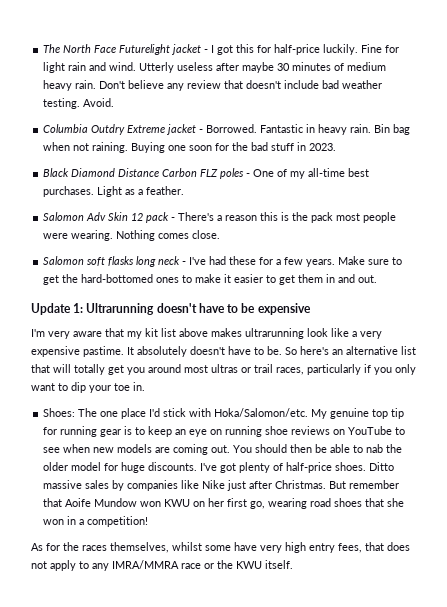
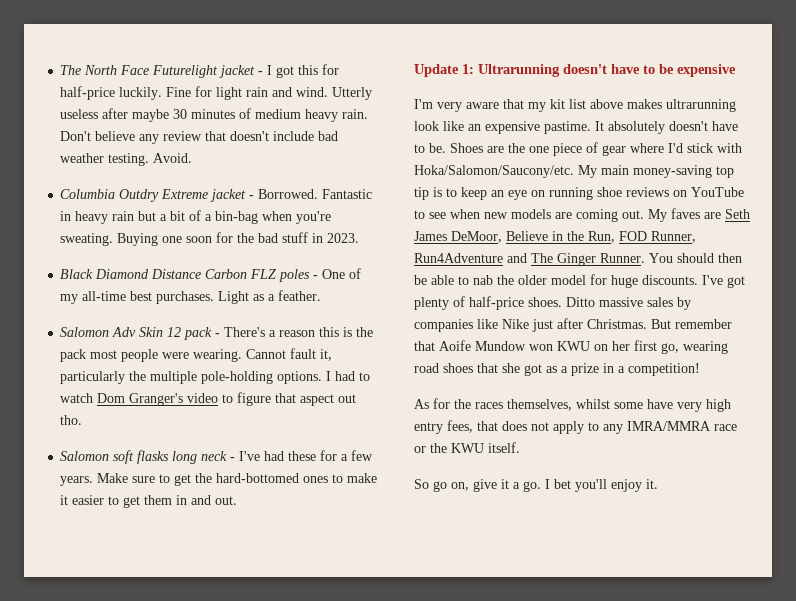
[350,124,411,135] [43,142,129,153] rain. Bin bag when not raining. -> [112,210,332,224] [60,233,114,246] rain but a bit of a bin-bag when you're sweating.
[116,230,221,241] Nothing comes close. -> [246,348,333,361] [60,371,371,384] [60,392,357,406] [60,415,83,425] Cannot fault it, particularly the multiple pole-holding options. I had to watch Dom Granger's video to figure that aspect out tho.
[352,331,382,339] a very -> [468,124,481,131] an
[285,346,416,355] [31,364,416,375] [31,382,145,393] [43,408,405,419] [43,426,122,437] So here's an alternative list that will totally get you around most ultras or trail races, particularly if you only want to dip your toe in. // Shoes: The one place I'd stick with Hoka/Salomon/etc. My genuine top tip for running gear -> [450,142,742,156] [414,165,734,178] [414,187,429,200] Shoes are the one piece of gear where I'd stick with Hoka/Salomon/Saucony/etc. My main money-saving top tip
(231, 449) none -> [648,208,750,222] [414,231,696,243] [414,253,645,266] My faves are Seth James DeMoor, Believe in the Run, FOD Runner, Run4Adventure and The Ginger Runner.
[43,519,65,525] won -> [524,363,599,376] got as a prize
(293, 564) none -> [414,479,658,492] // So go on, give it a go. I bet you'll enjoy it.

